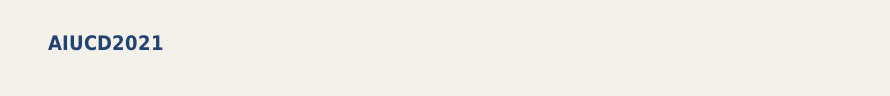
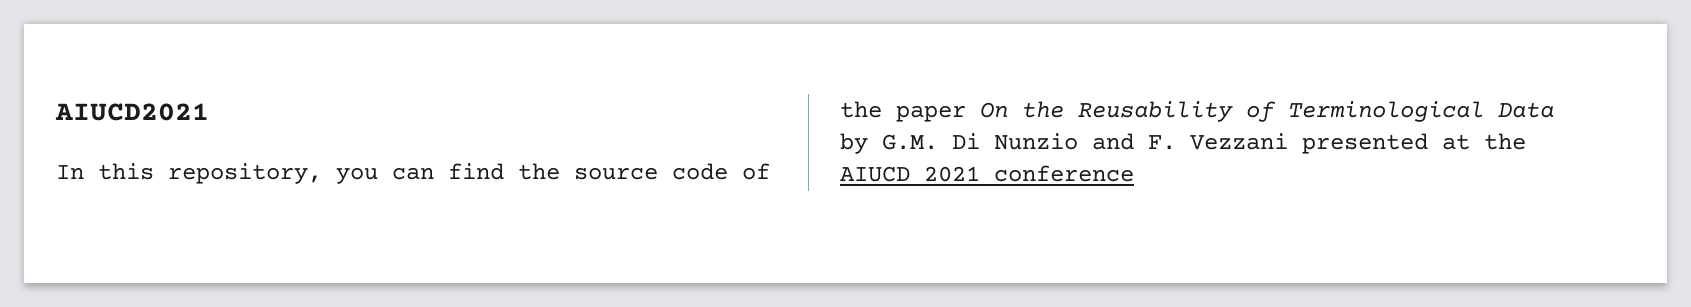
(164, 43) none -> [56,163,770,184] [840,101,1554,122] [840,133,1526,154] [840,165,1134,182] // In this repository, you can find the source code of the paper On the Reusability of Terminological Data by G.M. Di Nunzio and F. Vezzani presented at the AIUCD 2021 conference

